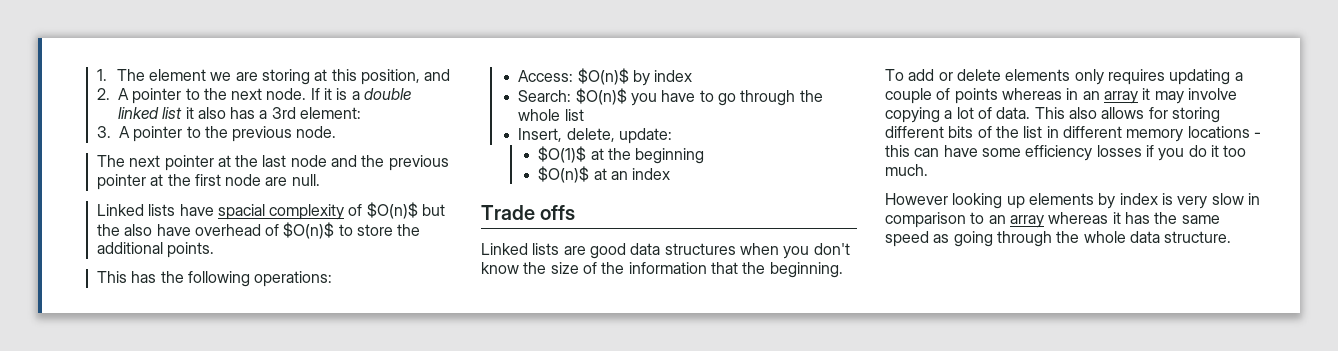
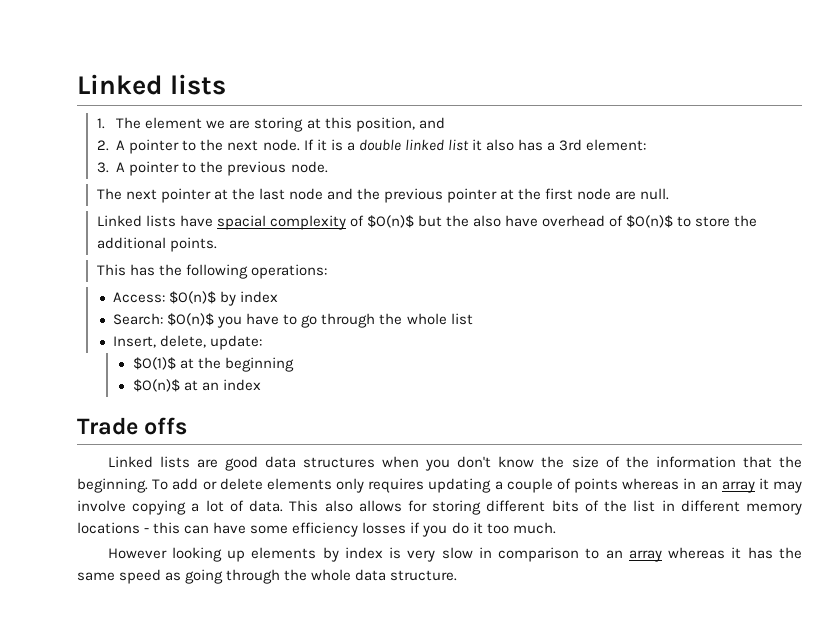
(96, 75) none -> [77,74,227,95] Linked lists //

